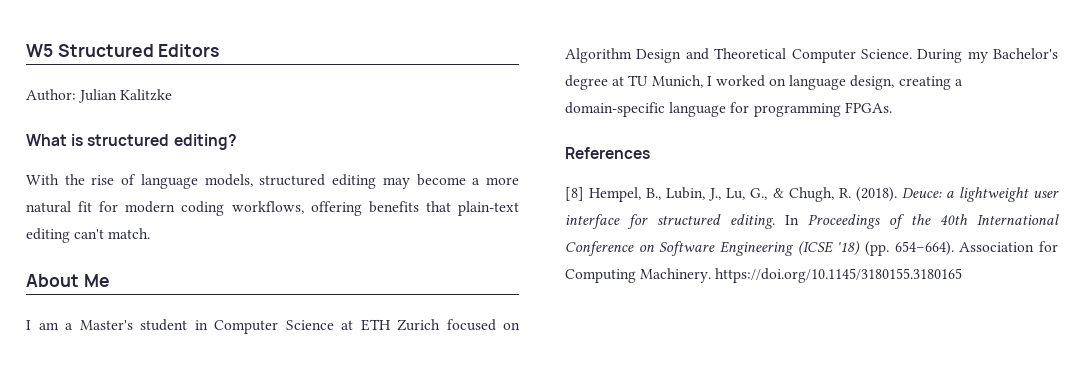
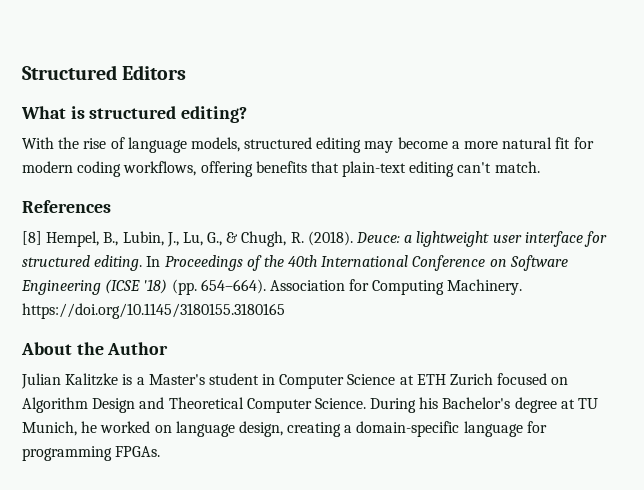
[26,44,53,57] W5 -> (22, 72) none
[26,89,173,103] // Author: Julian Kalitzke -> (187, 72) none
[26,274,110,287] [26,319,520,334] [565,48,1058,63] [565,75,963,90] [565,102,892,117] // About Me // I am a Master's student in Computer Science at ETH Zurich focused on Algorithm Design and Theoretical Computer Science. During my Bachelor's degree at TU Munich, I worked on language design, creating a domain-specific language for programming FPGAs. -> (540, 167) none
(963, 275) none -> [21,342,169,355] [21,373,569,389] [22,397,599,413] [22,421,547,437] [22,446,161,461] // About the Author // Julian Kalitzke is a Master's student in Computer Science at ETH Zurich focused on Algorithm Design and Theoretical Computer Science. During his Bachelor's degree at TU Munich, he worked on language design, creating a domain-specific language for programming FPGAs.

